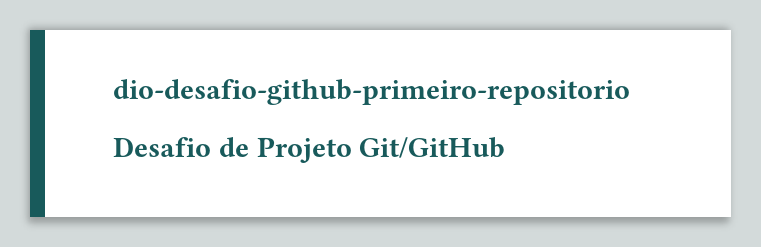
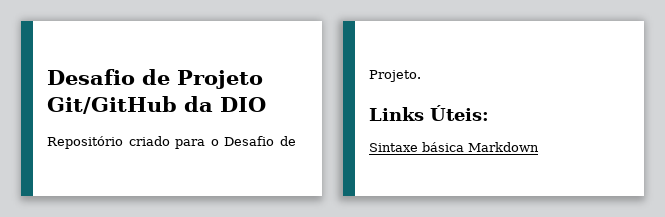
[113,79,630,105] dio-desafio-github-primeiro-repositorio // -> (47, 77) none
(506, 147) none -> [184,96,266,112] [47,136,296,149] [369,70,421,82] [369,105,489,121] [369,142,539,152] da DIO // Repositório criado para o Desafio de Projeto. // Links Úteis: // Sintaxe básica Markdown

